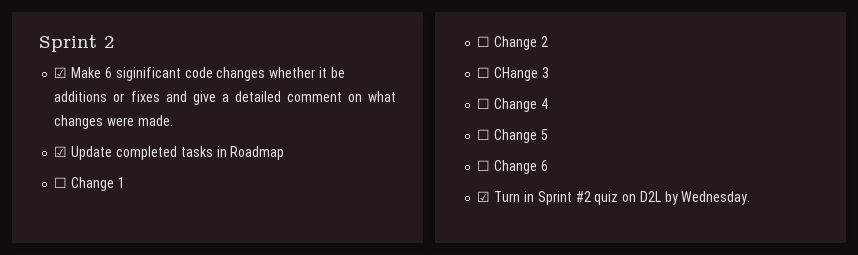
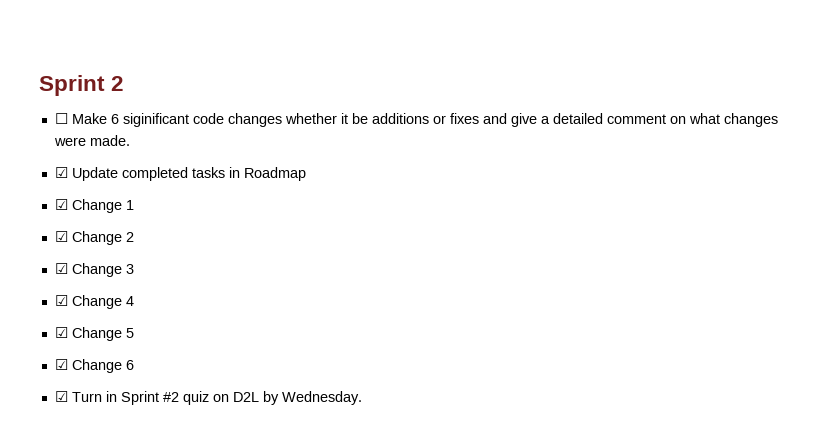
[54,67,68,78] ☑ -> [54,113,68,124] ☐
[54,177,68,188] ☐ -> [54,199,68,210] ☑
[477,36,491,47] ☐ -> [54,231,68,242] ☑
[477,67,539,81] ☐ CHange -> [54,263,122,277] ☑ Change
[477,98,491,109] ☐ -> [54,295,68,306] ☑
[477,129,491,140] ☐ -> [54,327,68,338] ☑
[477,160,491,171] ☐ -> [54,359,68,370] ☑

